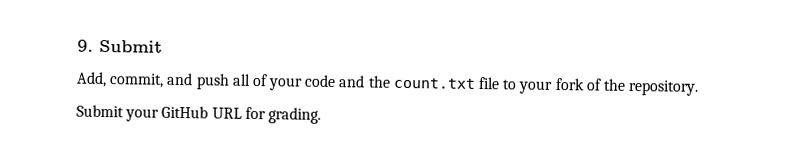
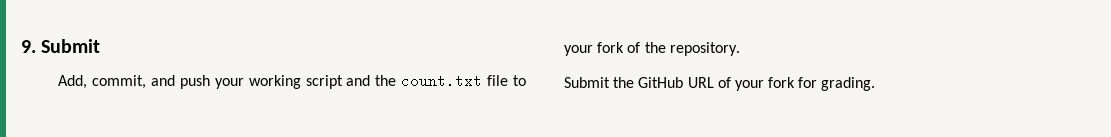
[231,73,337,91] all of your code -> [214,75,343,89] your working script
[125,108,160,122] your -> [613,77,635,88] the
(242, 113) none -> [717,77,796,91] of your fork

